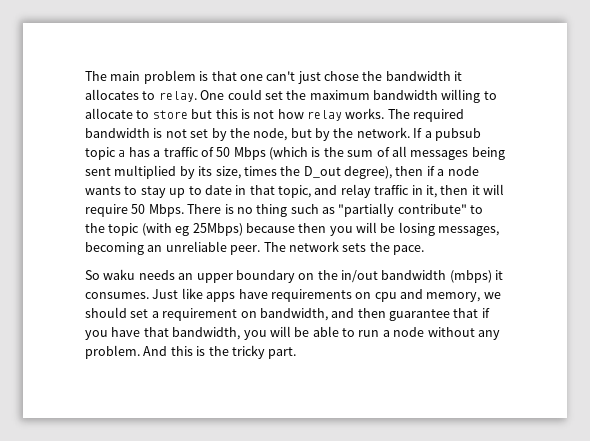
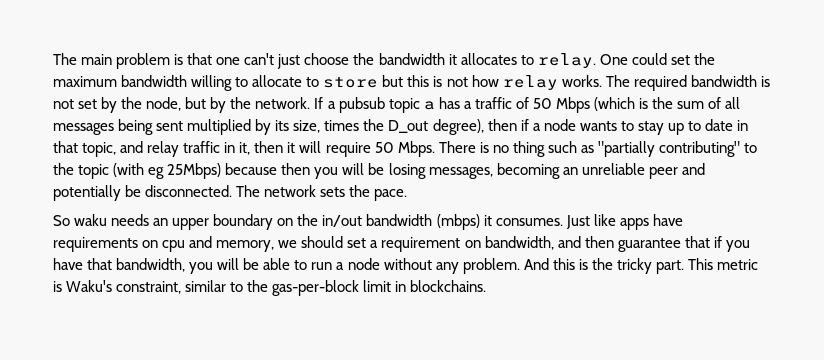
[324,71,359,81] chose -> [304,53,350,65] choose
[397,204,467,214] contribute" -> [659,141,740,157] contributing"
[230,245,261,255] peer. -> [648,163,705,179] [53,185,233,201] peer and potentially be disconnected.
(297, 353) none -> [687,258,759,270] [53,280,487,296] This metric is Waku's constraint, similar to the gas-per-block limit in blockchains.

